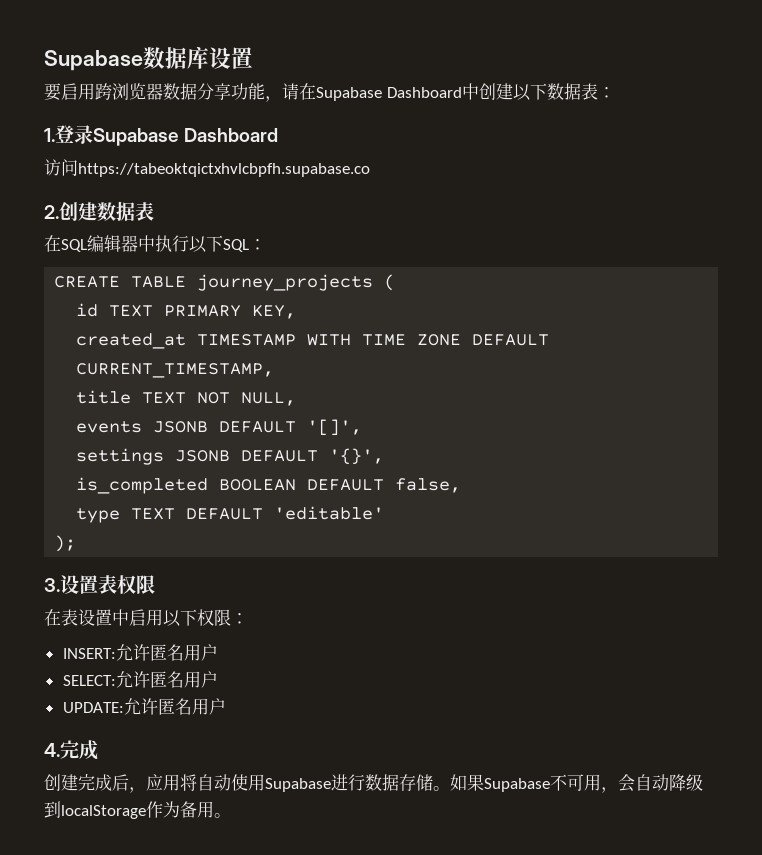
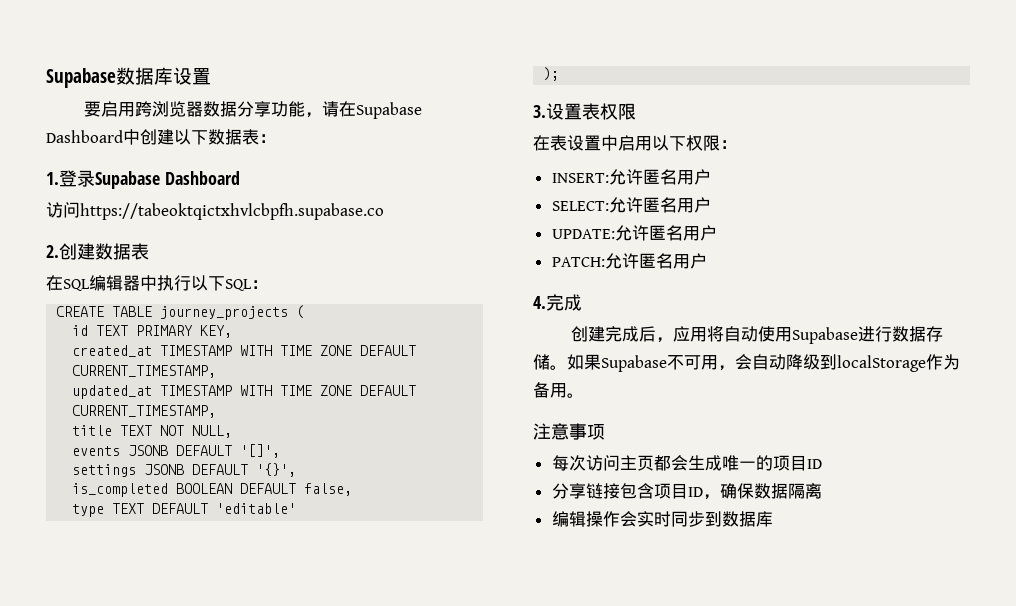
(275, 370) none -> [72,385,417,399] [72,405,217,418] // updated_at TIMESTAMP WITH TIME ZONE DEFAULT CURRENT_TIMESTAMP,
(226, 706) none -> [551,253,707,269] // PATCH:允许匿名用户
(231, 815) none -> [533,423,605,440] [551,455,822,471] [551,483,822,500] [551,511,773,527] // 注意事项 // 每次访问主页都会生成唯一的项目ID // 分享链接包含项目ID，确保数据隔离 // 编辑操作会实时同步到数据库

